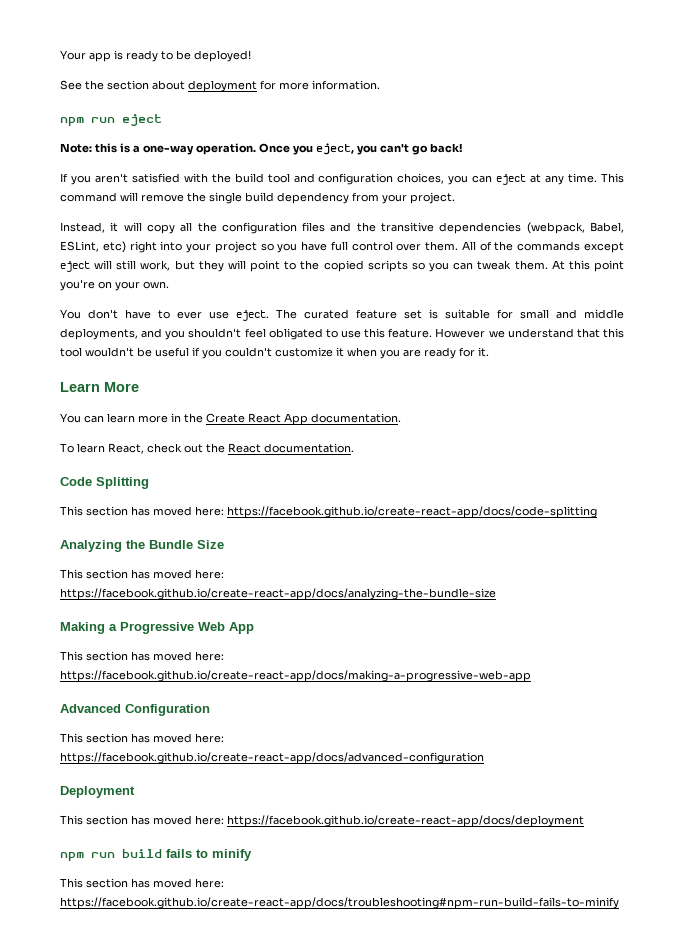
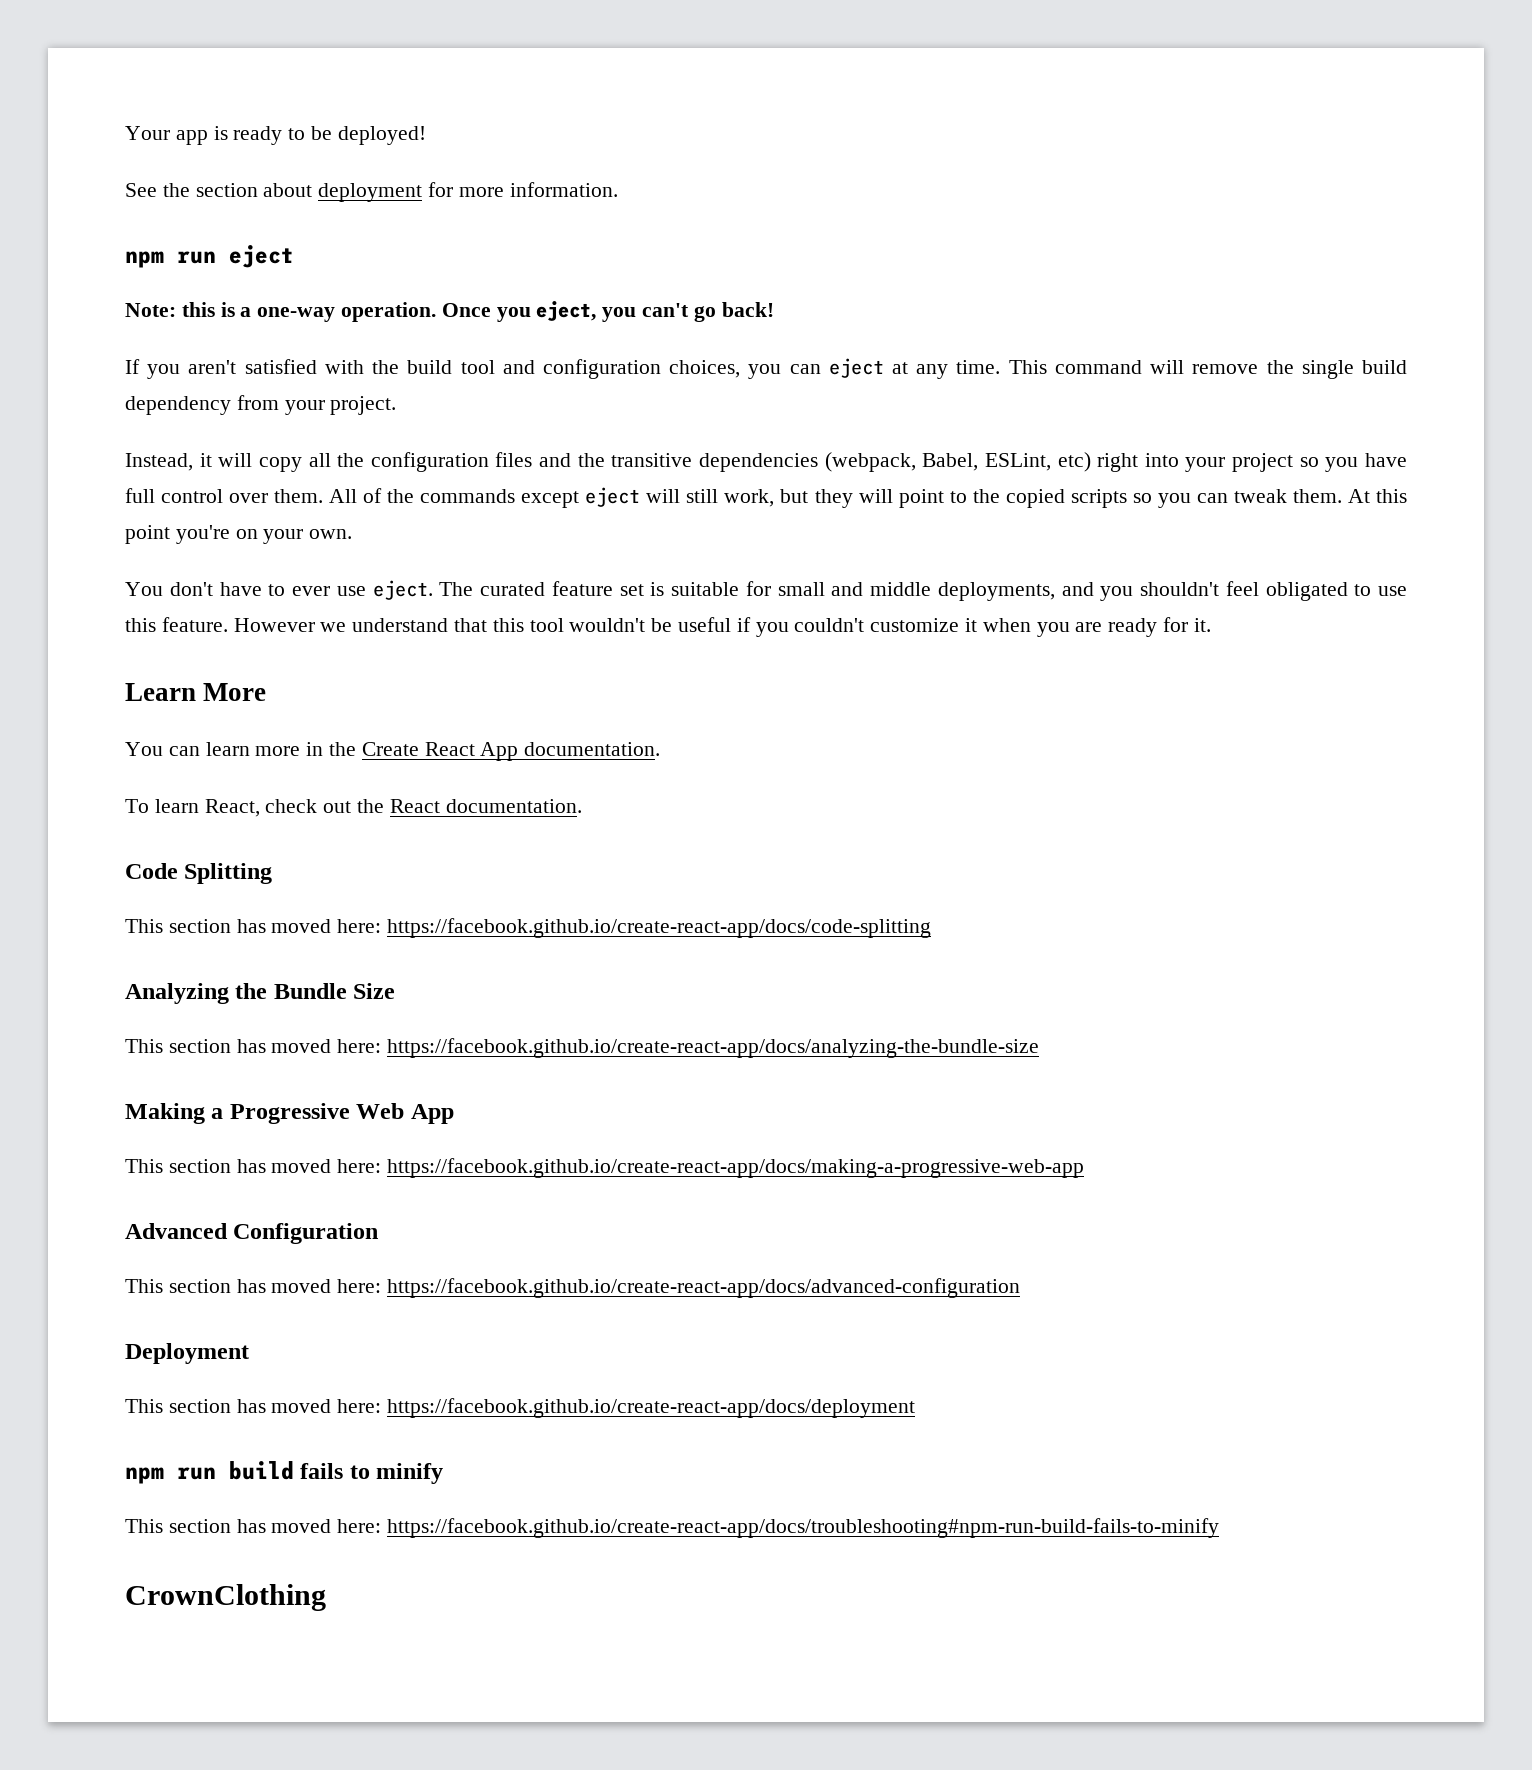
(619, 903) none -> [125,1584,326,1611] // CrownClothing

